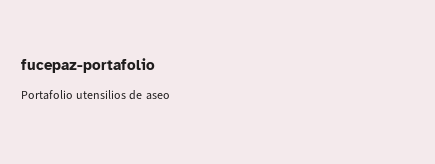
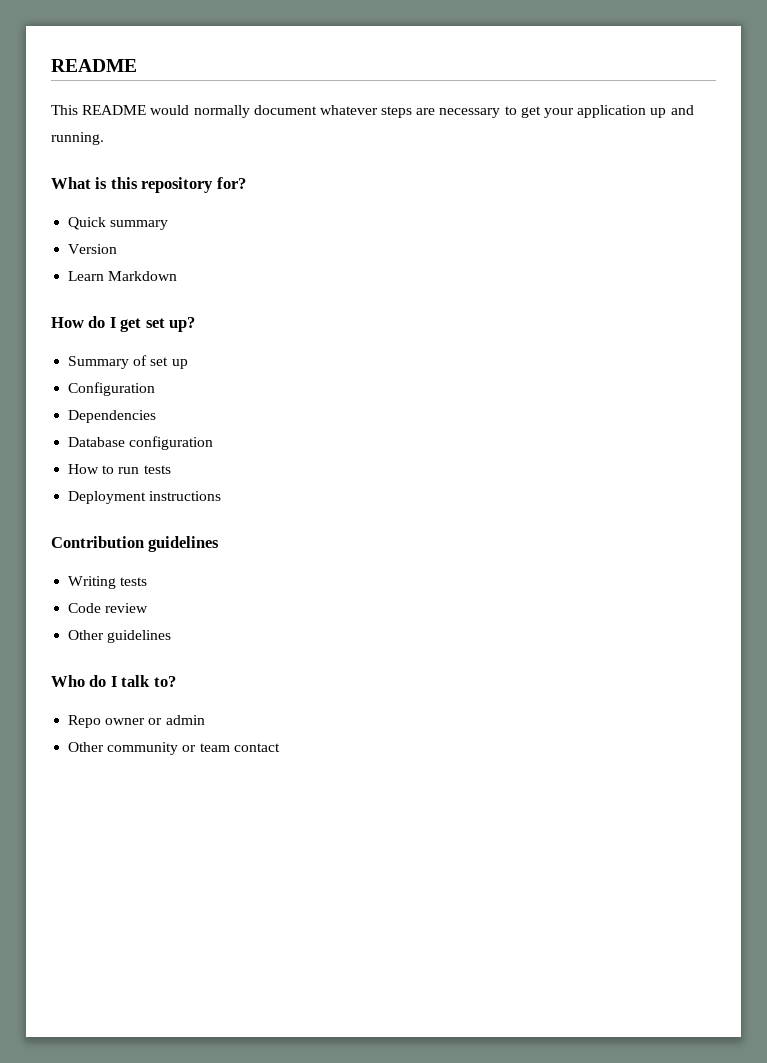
[21,58,155,73] [21,90,170,100] fucepaz-portafolio // Portafolio utensilios de aseo -> [51,59,137,72] [51,105,694,118] [51,132,104,145] [51,177,246,193] [68,217,169,230] [68,244,118,254] [68,271,178,281] [51,316,196,332] [68,355,188,369] [68,382,156,396] [68,410,157,423] [68,436,214,450] [68,464,171,474] [68,491,222,504] [51,536,220,552] [68,576,148,589] [68,603,149,613] [68,630,172,643] [51,675,176,687] [68,715,205,728] [68,742,280,755] README // This README would normally document whatever steps are necessary to get your application up and running. // What is this repository for? // Quick summary // Version // Learn Markdown // How do I get set up? // Summary of set up // Configuration // Dependencies // Database configuration // How to run tests // Deployment instructions // Contribution guidelines // Writing tests // Code review // Other guidelines // Who do I talk to? // Repo owner or admin // Other community or team contact

